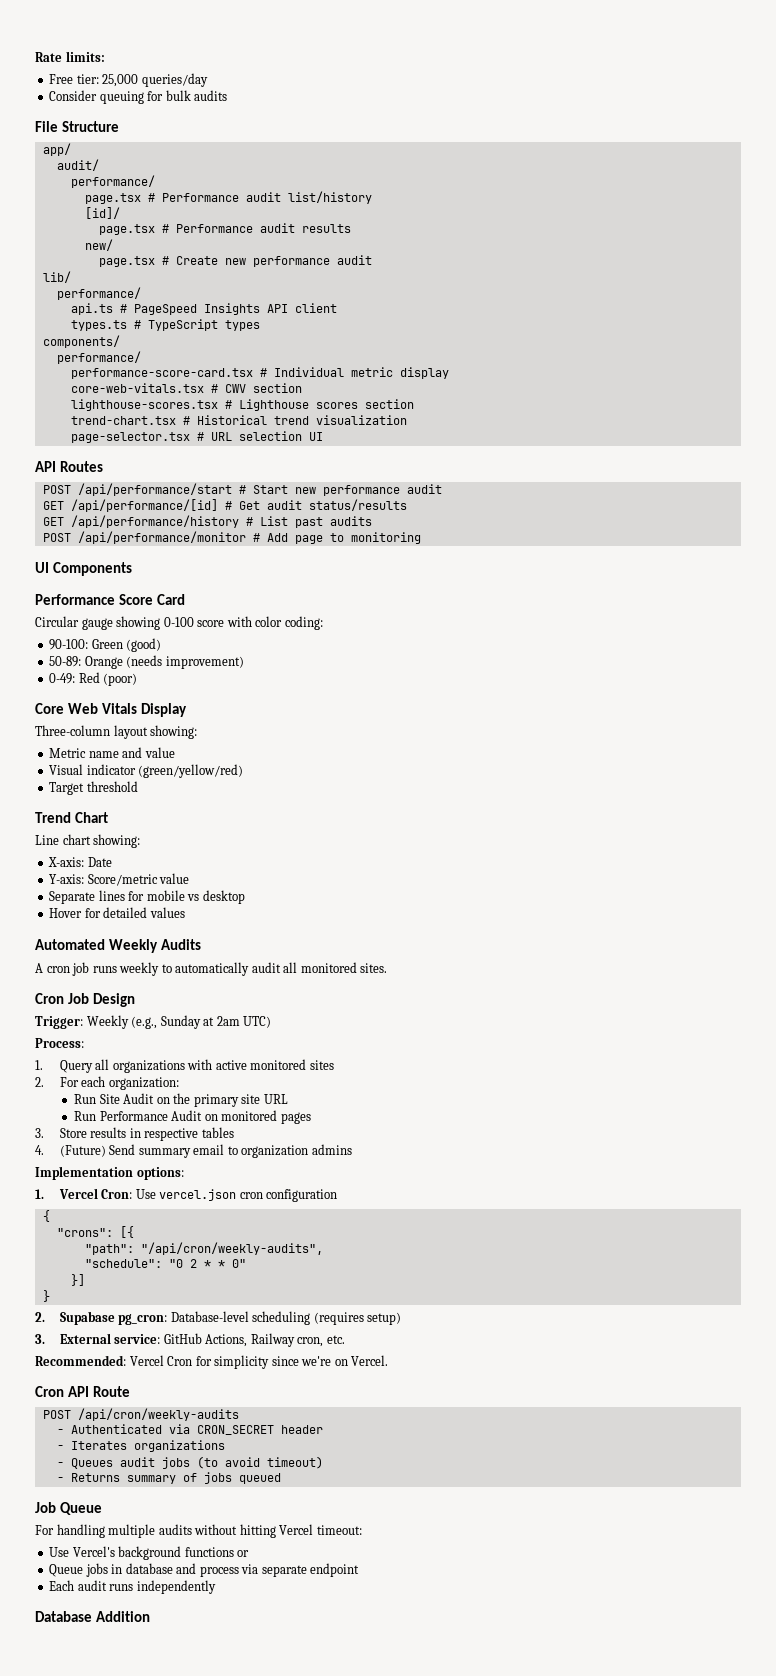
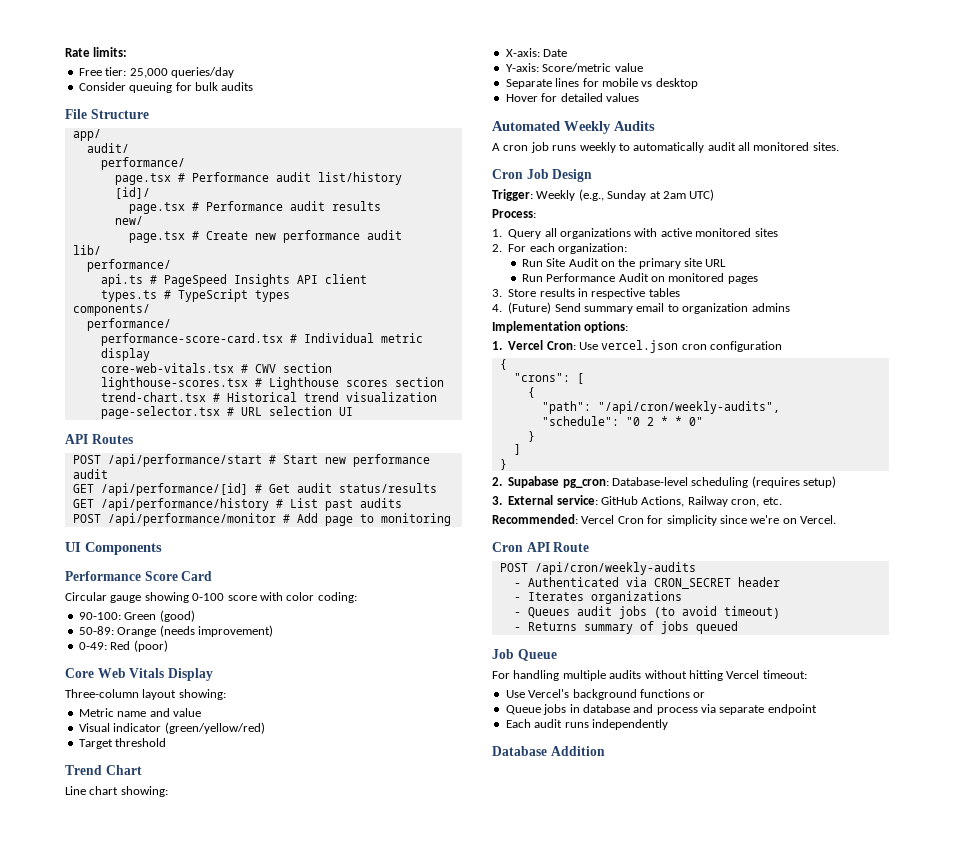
[119,1226,134,1238] [{ -> [576,373,584,384] [527,387,535,398] [ // {
[70,1274,85,1286] }] -> [527,431,535,442] [513,444,521,455] } // ]

